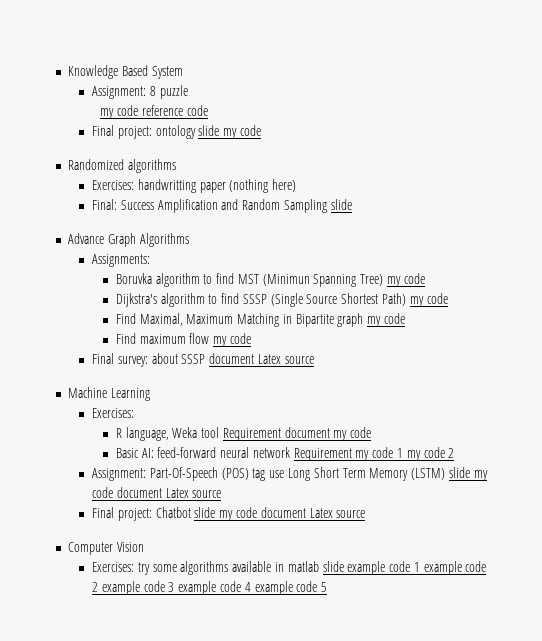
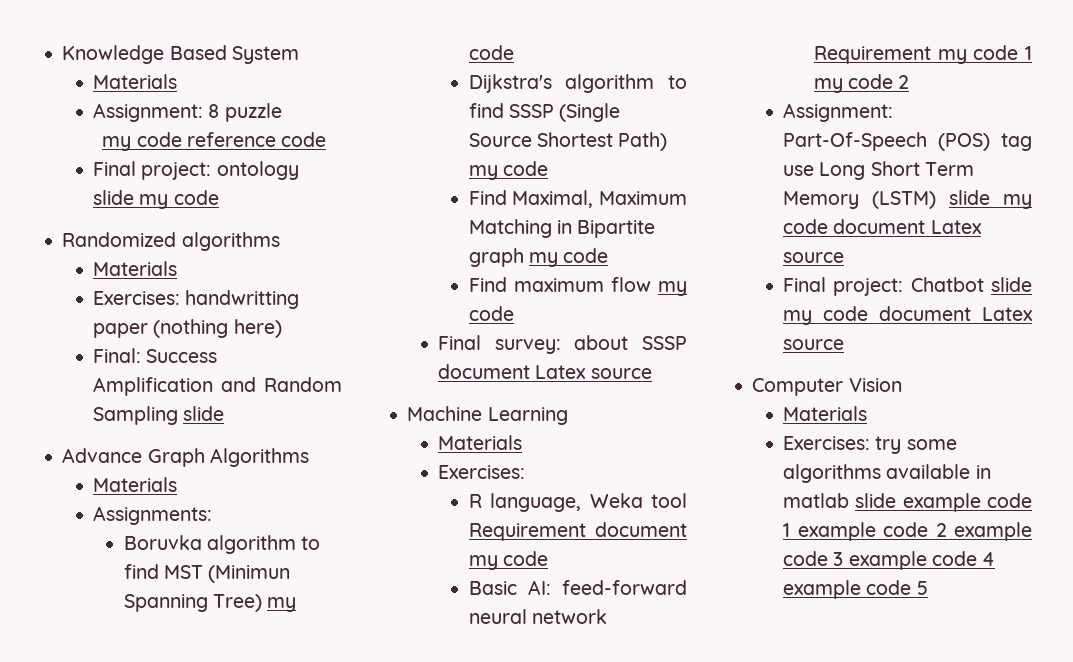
(183, 72) none -> [93,74,178,89] // Materials
(177, 166) none -> [93,261,178,276] // Materials
(189, 240) none -> [93,477,178,492] // Materials
(151, 394) none -> [438,435,523,450] // Materials
(145, 547) none -> [783,406,868,421] // Materials

